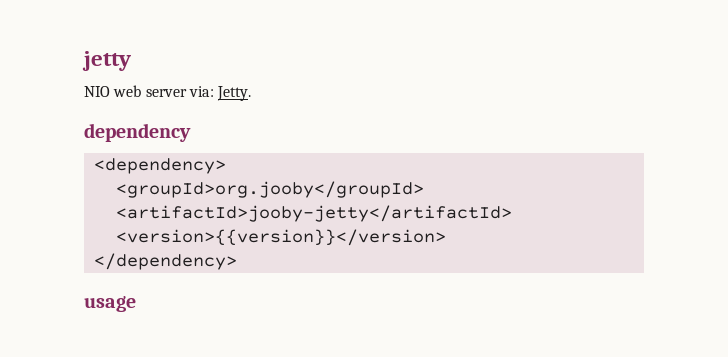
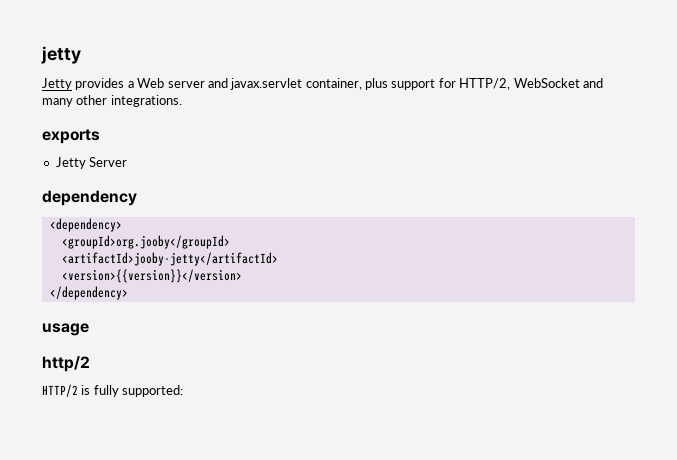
[84,85,252,101] NIO web server via: Jetty. -> [42,78,603,90] [42,95,182,107] [42,129,100,144] [55,157,128,169] Jetty provides a Web server and javax.servlet container, plus support for HTTP/2, WebSocket and many other integrations. // exports // Jetty Server
(136, 304) none -> [42,356,90,372] [42,384,184,397] // http/2 // HTTP/2 is fully supported:

